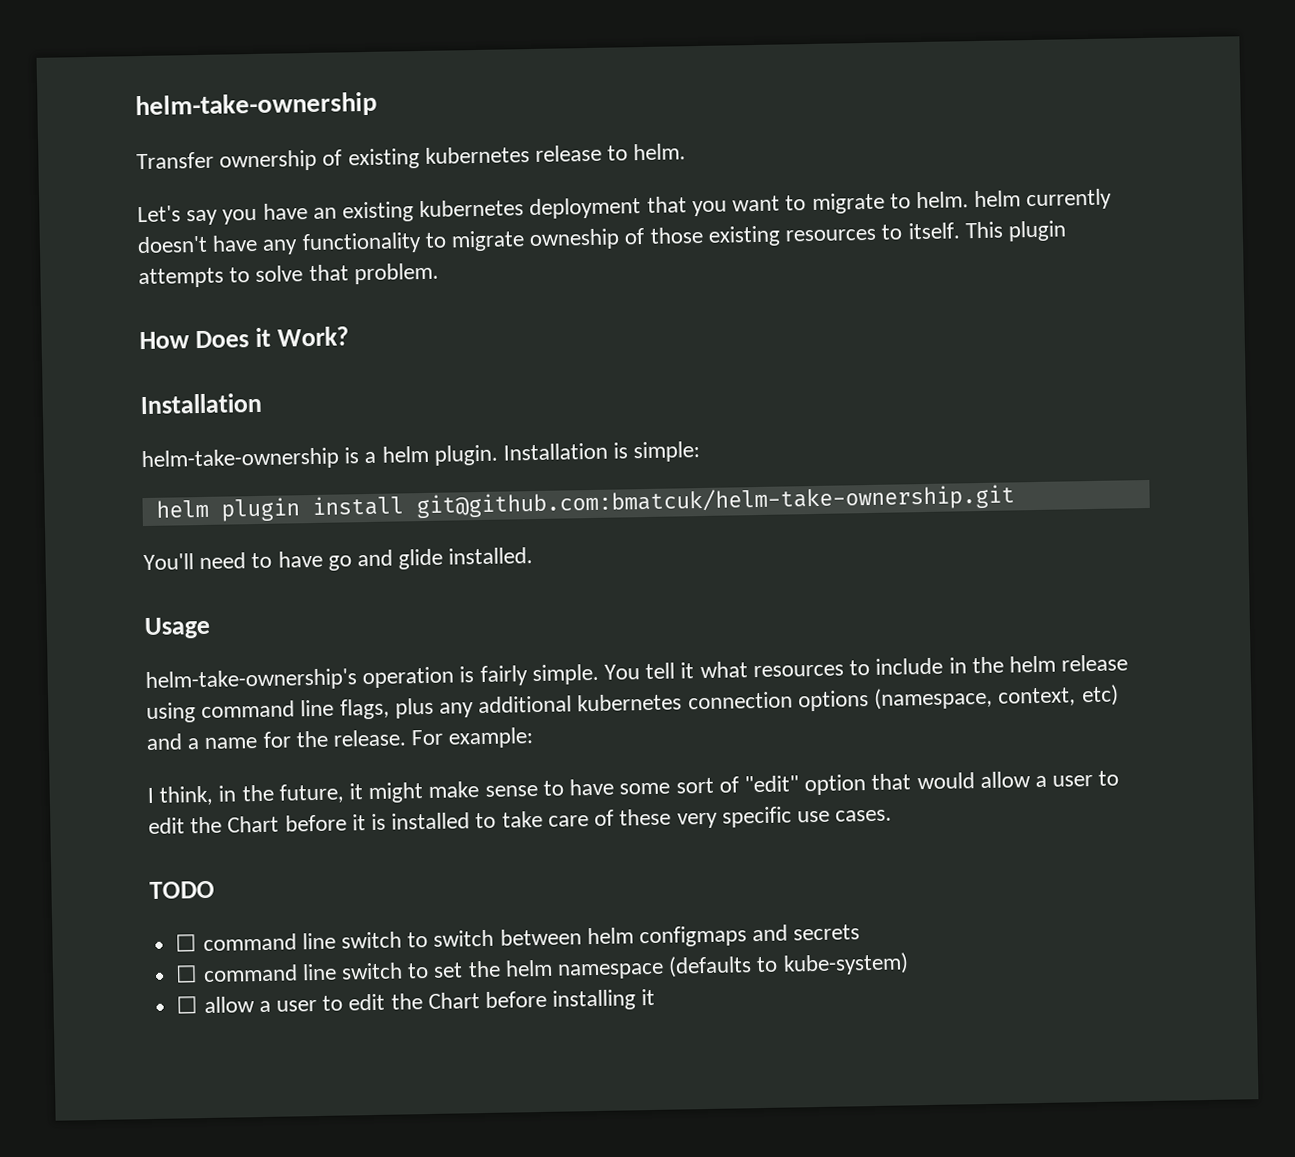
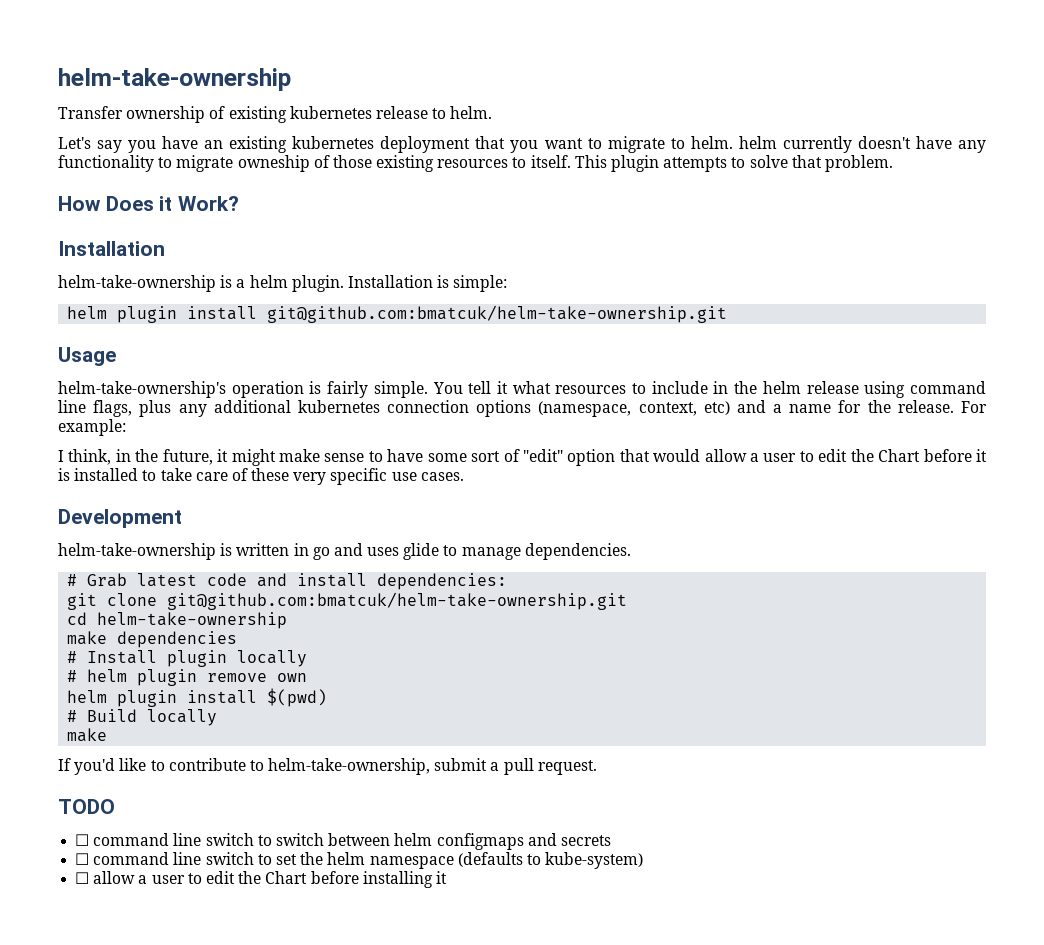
[143,547,534,571] // You'll need to have go and glide installed. -> (728, 314) none
(893, 815) none -> [58,509,182,528] [58,543,631,560] [67,573,508,590] [67,592,628,610] [67,612,288,629] [67,631,238,648] [67,650,308,667] [67,669,308,686] [67,688,328,707] [67,709,218,726] [67,728,108,742] [58,758,597,775] // Development // helm-take-ownership is written in go and uses glide to manage dependencies. // # Grab latest code and install dependencies: // git clone git@github.com:bmatcuk/helm-take-ownership.git // cd helm-take-ownership // make dependencies // # Install plugin locally // # helm plugin remove own // helm plugin install $(pwd) // # Build locally // make // If you'd like to contribute to helm-take-ownership, submit a pull request.

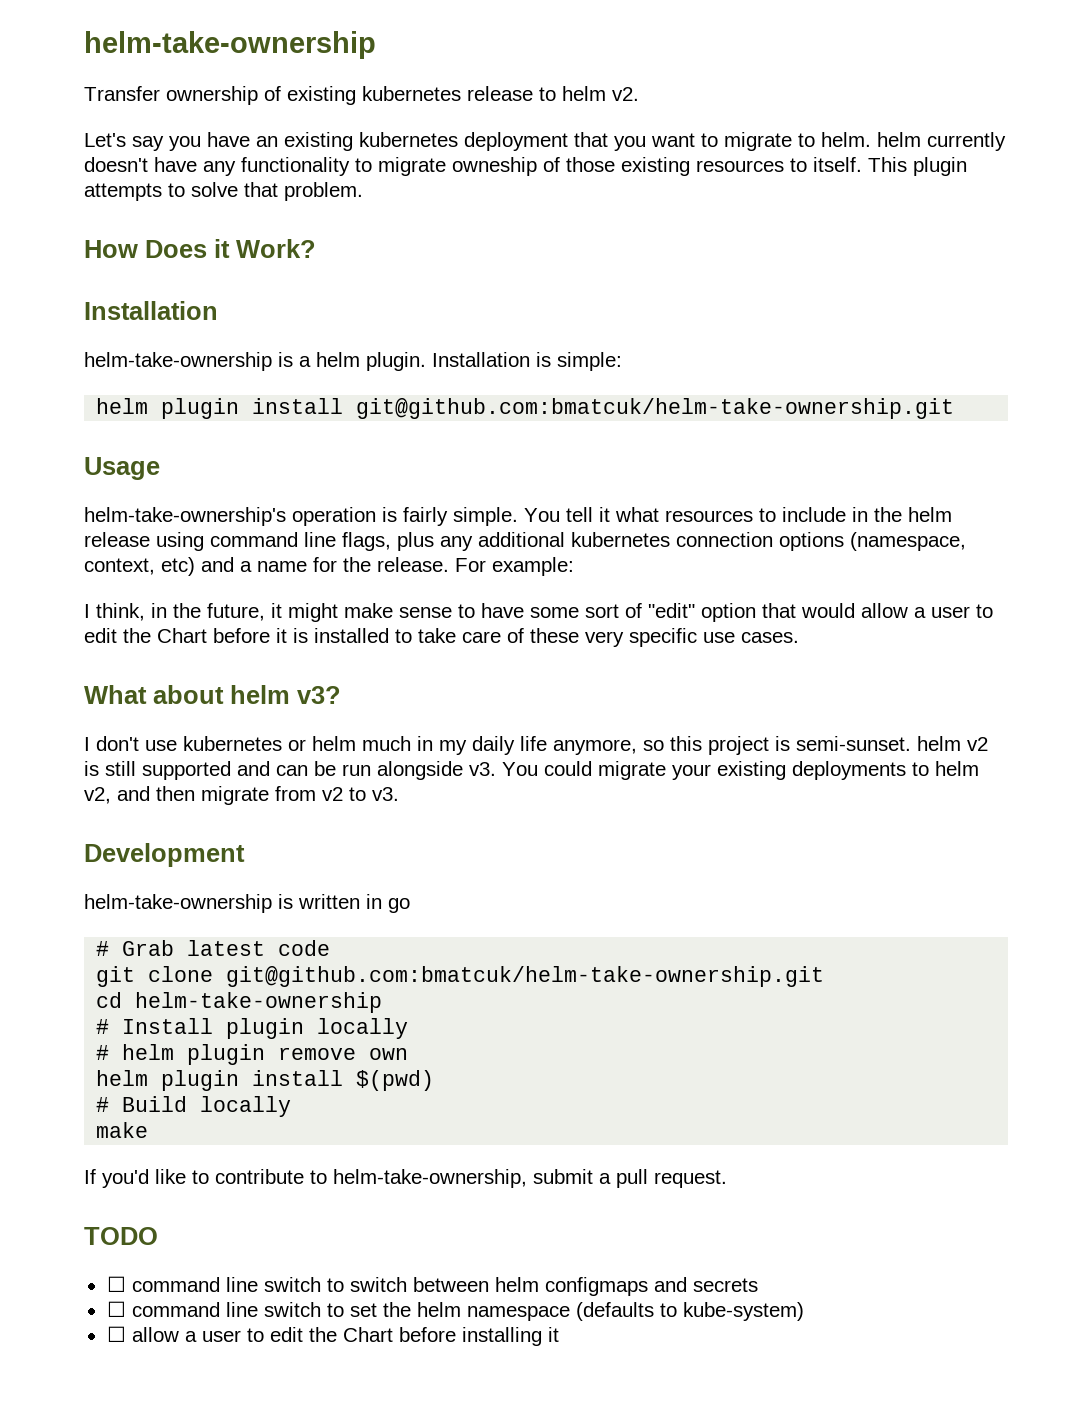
[450,106,493,119] helm. -> [562,86,639,101] helm v2.
(464, 476) none -> [84,685,341,704] [84,736,988,755] [84,761,979,780] [84,786,399,805] // What about helm v3? // I don't use kubernetes or helm much in my daily life anymore, so this project is semi-sunset. helm v2 is still supported and can be run alongside v3. You could migrate your existing deployments to helm v2, and then migrate from v2 to v3.
[333,543,631,560] and uses glide to manage dependencies. -> (410, 905) none
[257,573,508,590] and install dependencies: -> (331, 948) none
[67,631,238,648] // make dependencies -> (383, 1002) none

